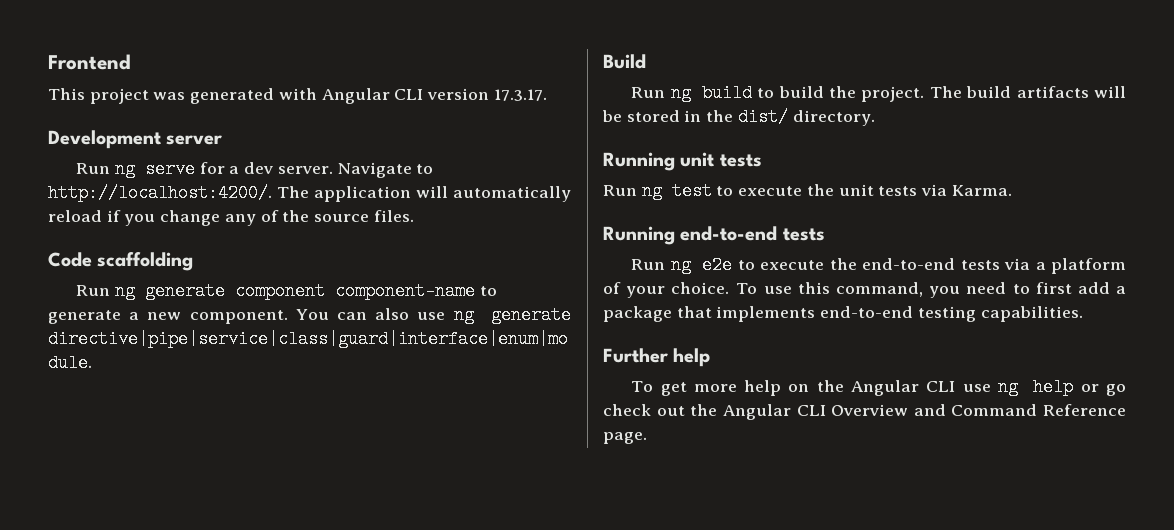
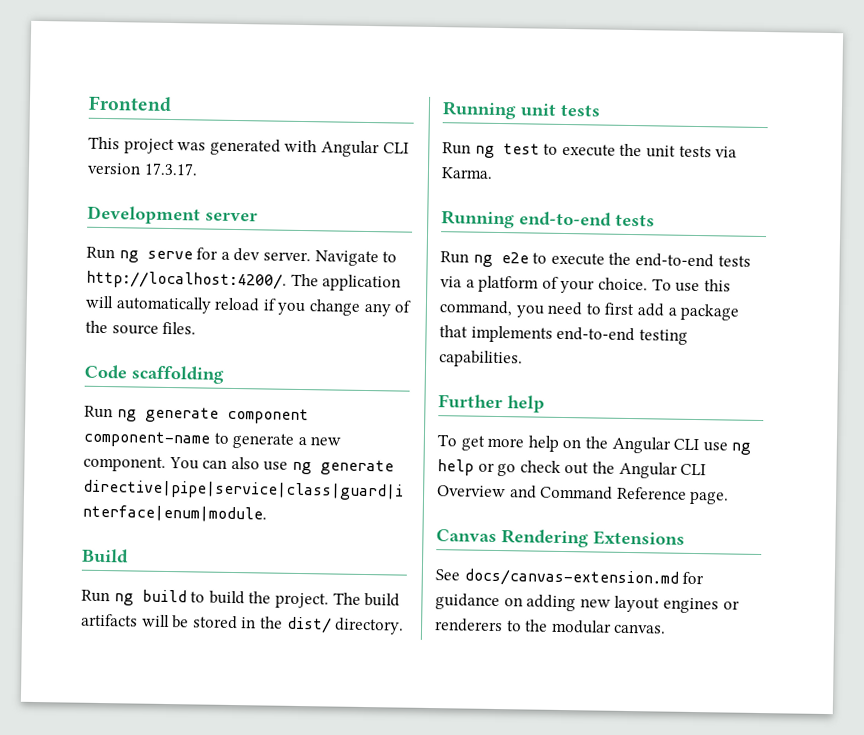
(647, 438) none -> [436,529,685,548] [435,568,705,588] [435,593,740,614] [434,618,667,634] // Canvas Rendering Extensions // See docs/canvas-extension.md for guidance on adding new layout engines or renderers to the modular canvas.

